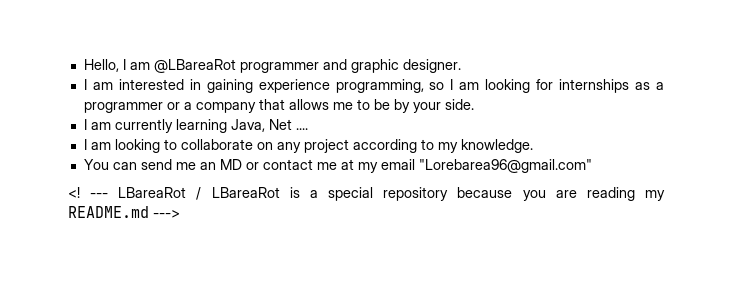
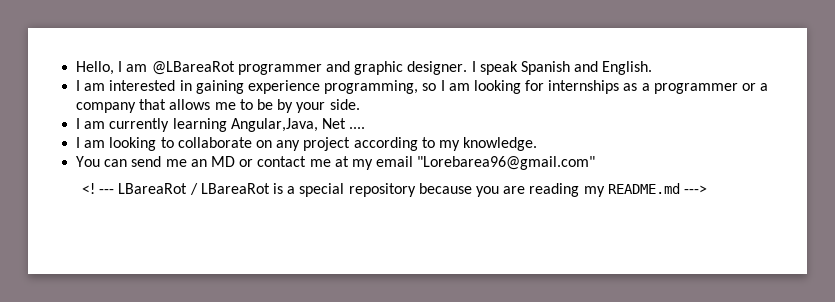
(461, 66) none -> [471,61,653,75] I speak Spanish and English.
[230,119,265,132] Java, -> [230,118,318,132] Angular,Java,

